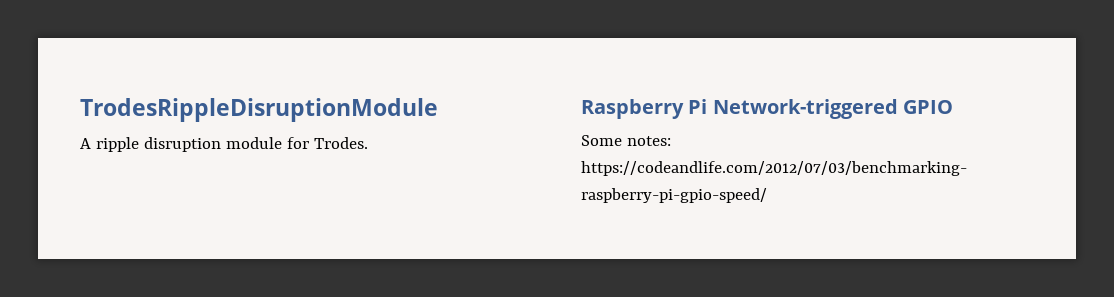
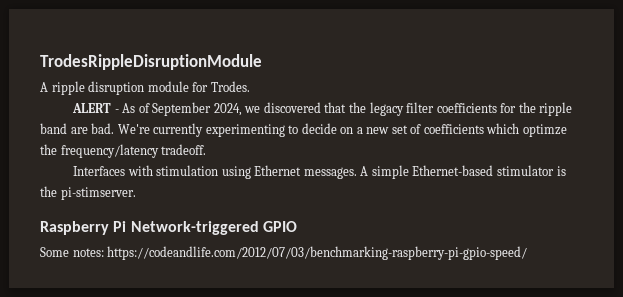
(368, 143) none -> [72,102,573,116] [40,123,567,137] [40,144,207,158] [73,165,566,179] [40,186,136,200] // ALERT - As of September 2024, we discovered that the legacy filter coefficients for the ripple band are bad. We're currently experimenting to decide on a new set of coefficients which optimze the frequency/latency tradeoff. // Interfaces with stimulation using Ethernet messages. A simple Ethernet-based stimulator is the pi-stimserver.

